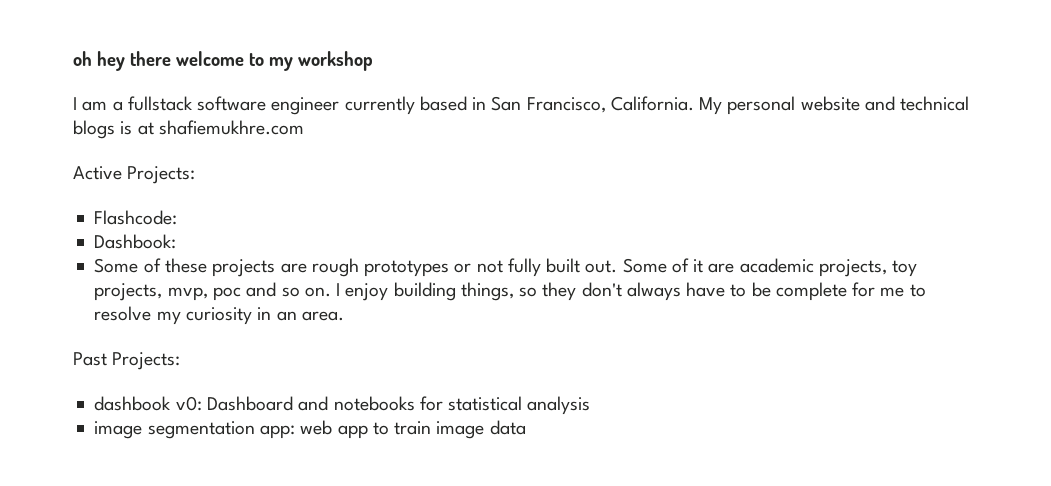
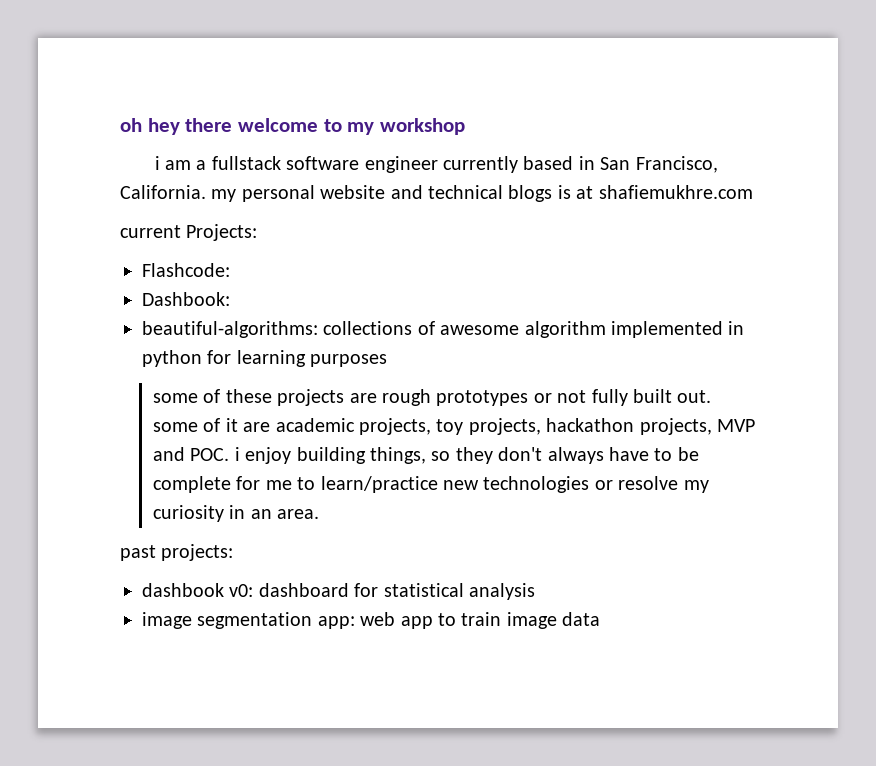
[73,97,77,110] I -> [154,156,160,170] i
[699,97,723,115] My -> [211,189,237,202] my
[73,166,122,180] Active -> [120,225,181,238] current
[94,258,139,273] Some -> [142,321,745,338] [142,350,388,367] [152,393,198,403] beautiful-algorithms: collections of awesome algorithm implemented in python for learning purposes // some
[622,258,667,273] Some -> [152,422,198,432] some
[167,282,341,301] mvp, poc and so on. I -> [546,418,755,435] [152,447,240,461] hackathon projects, MVP and POC. i
(926, 290) none -> [320,476,613,493] learn/practice new technologies or
[73,352,181,370] Past Projects: -> [120,544,234,561] past projects:
[206,396,415,411] Dashboard and notebooks -> [258,583,349,597] dashboard

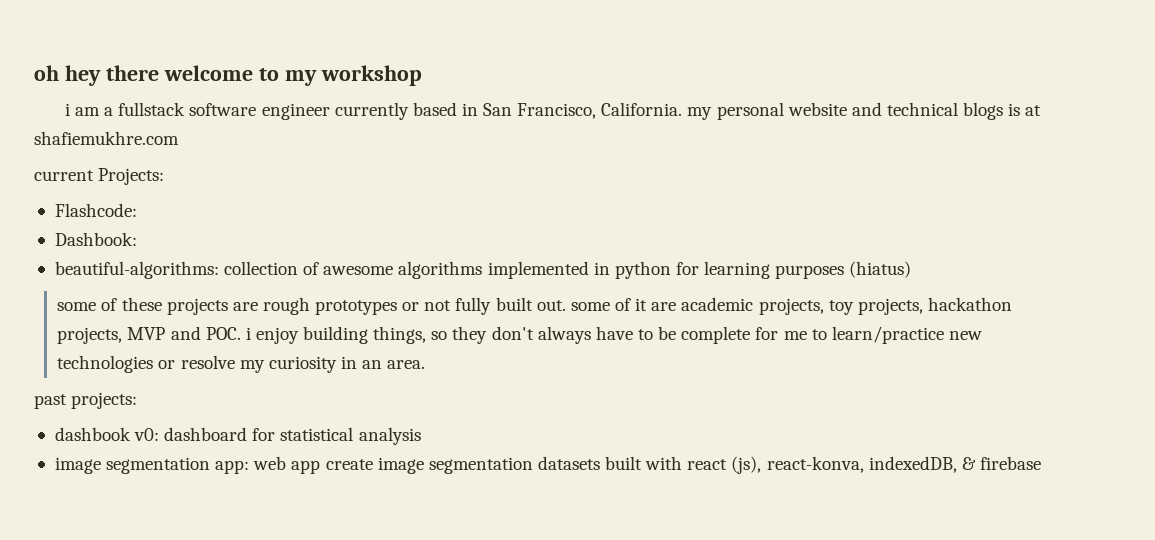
[323,321,413,335] collections -> [224,261,299,275] collection
[524,321,606,338] algorithm -> [398,261,483,279] algorithms
(388, 360) none -> [849,261,912,278] (hiatus)
[438,612,601,629] to train image data -> [325,456,1041,474] create image segmentation datasets built with react (js), react-konva, indexedDB, & firebase

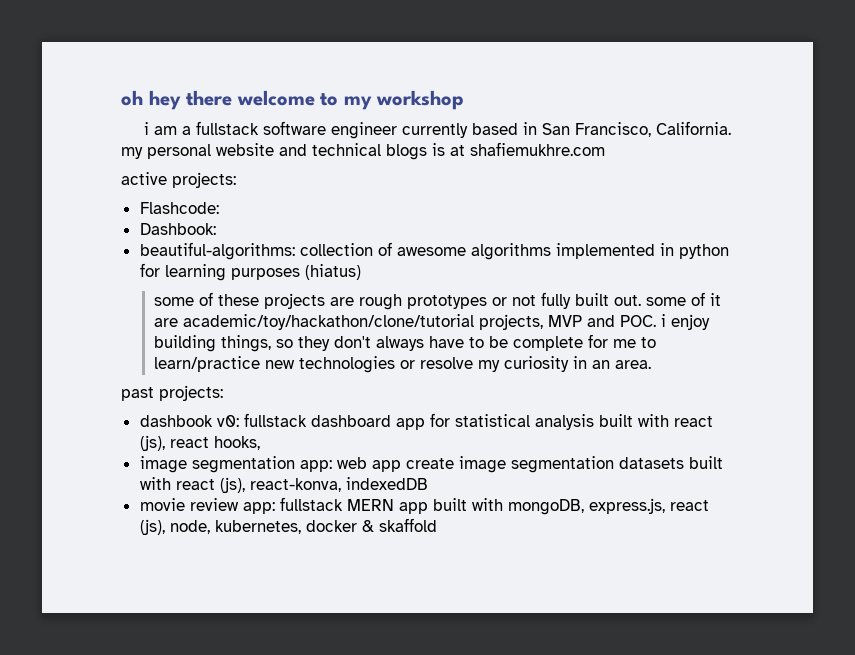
[34,168,165,185] current Projects: -> [121,172,236,188] active projects:
[681,297,1012,315] academic projects, toy projects, hackathon -> [183,314,475,330] academic/toy/hackathon/clone/tutorial
[164,427,248,441] dashboard -> [243,413,425,430] fullstack dashboard app
(421, 436) none -> [598,414,713,427] [139,435,260,451] built with react (js), react hooks,
[868,456,1041,473] indexedDB, & firebase -> [345,477,428,490] [139,497,709,515] [139,518,437,535] indexedDB // movie review app: fullstack MERN app built with mongoDB, express.js, react (js), node, kubernetes, docker & skaffold

